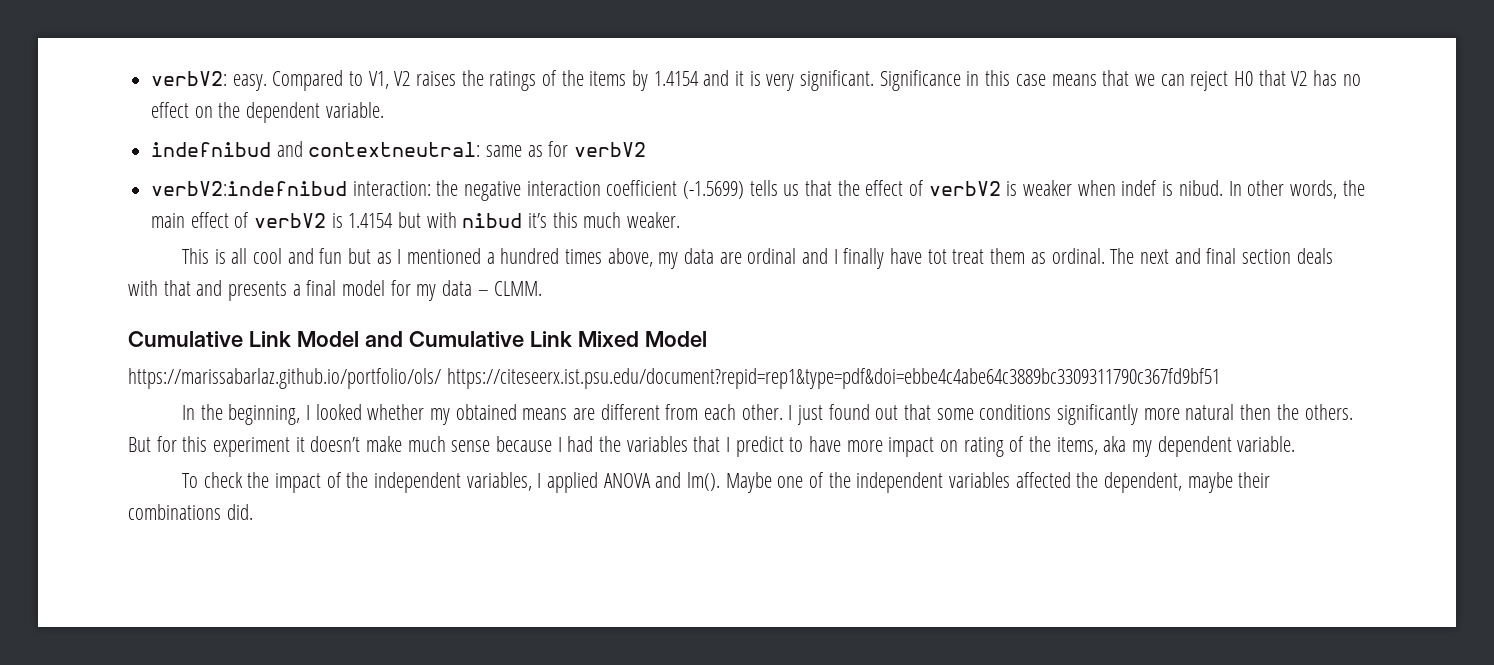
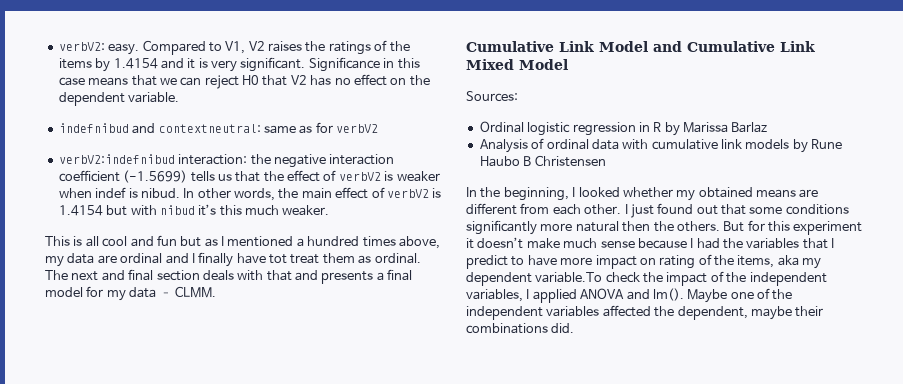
[128,368,1220,389] https://marissabarlaz.github.io/portfolio/ols/ https://citeseerx.ist.psu.edu/document?repid=rep1&type=pdf&doi=ebbe4c4abe64c3889bc3309311790c367fd9bf51 -> [466,91,518,102] [479,121,768,136] [479,138,843,153] [479,155,606,167] Sources: // Ordinal logistic regression in R by Marissa Barlaz // Analysis of ordinal data with cumulative link models by Rune Haubo B Christensen
[1237,436,1296,452] [182,473,199,488] variable. // To -> [535,272,603,283] variable.To

